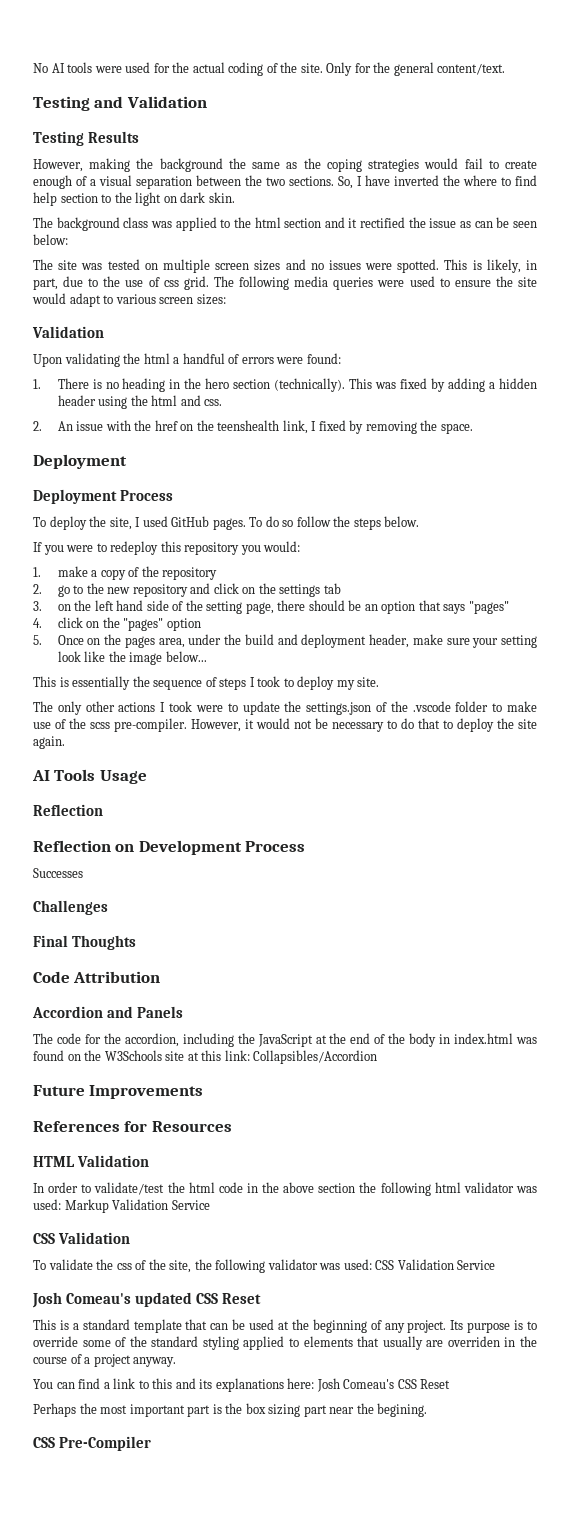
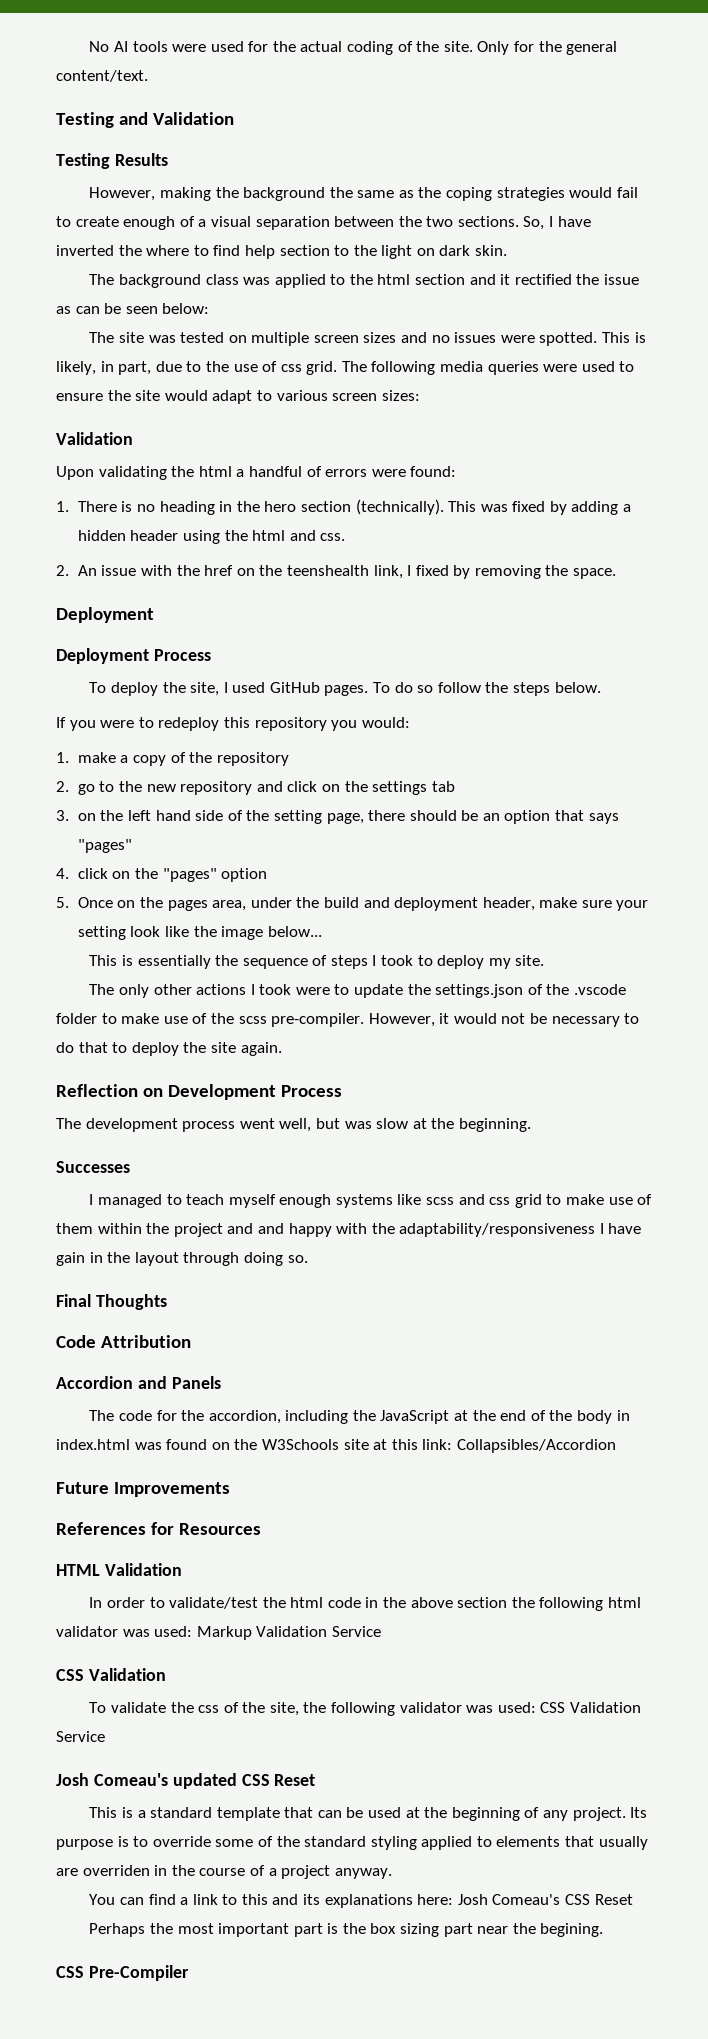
[32,769,147,784] [33,804,103,816] // AI Tools Usage // Reflection -> (282, 1049) none
[33,868,83,878] [33,900,108,915] Successes // Challenges -> [56,1118,531,1132] [56,1161,130,1173] [89,1194,653,1208] [56,1223,642,1237] [56,1252,308,1266] The development process went well, but was slow at the beginning. // Successes // I managed to teach myself enough systems like scss and css grid to make use of them within the project and and happy with the adaptability/responsiveness I have gain in the layout through doing so.

